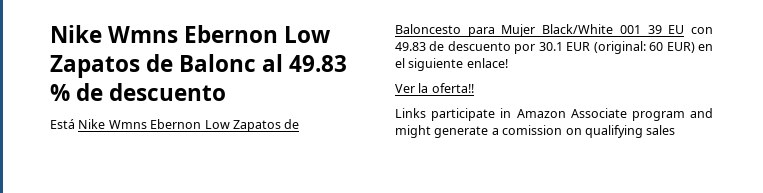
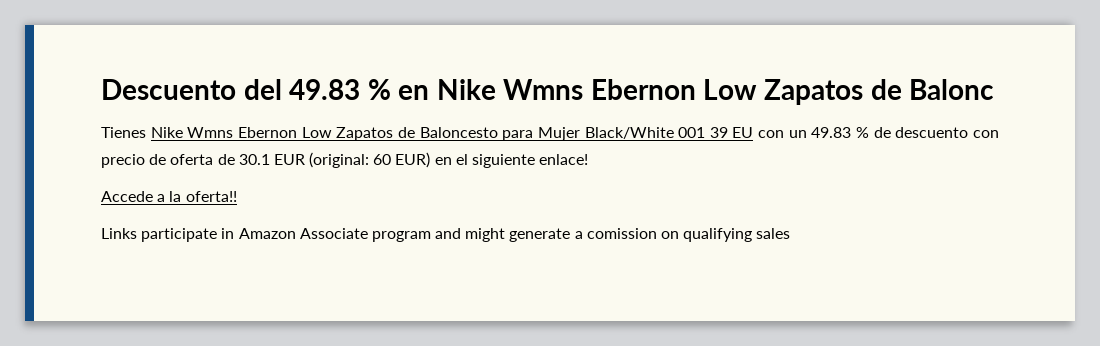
(50, 34) none -> [101,79,430,100] Descuento del 49.83 % en
[262,54,348,72] [50,83,227,101] [50,119,75,129] al 49.83 % de descuento // Está -> [101,127,146,138] // Tienes
[395,41,536,54] 49.83 de descuento por -> [788,127,999,138] [101,154,235,168] un 49.83 % de descuento con precio de oferta de
[395,84,415,93] Ver -> [101,191,166,202] Accede a

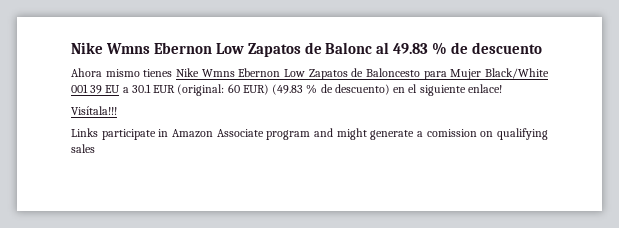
[101,79,430,100] Descuento del 49.83 % en -> (71, 48) none
[101,127,146,138] // Tienes -> [376,42,543,55] [71,68,173,77] al 49.83 % de descuento // Ahora mismo tienes
[758,127,999,138] [101,154,235,168] con un 49.83 % de descuento con precio de oferta de -> [122,87,129,93] a
(431, 160) none -> [272,84,390,95] (49.83 % de descuento)
[101,191,237,202] Accede a la oferta!! -> [71,106,117,115] Visítala!!!

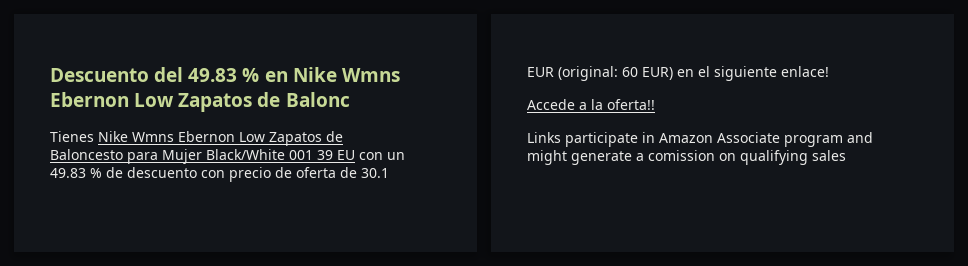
(71, 48) none -> [50,67,288,82] Descuento del 49.83 % en
[376,42,543,55] [71,68,173,77] al 49.83 % de descuento // Ahora mismo tienes -> [50,131,94,142] // Tienes
[122,87,129,93] a -> [359,152,405,160] [50,167,357,182] con un 49.83 % de descuento con precio de oferta de
[272,84,390,95] (49.83 % de descuento) -> (673, 73) none
[71,106,117,115] Visítala!!! -> [527,99,655,110] Accede a la oferta!!

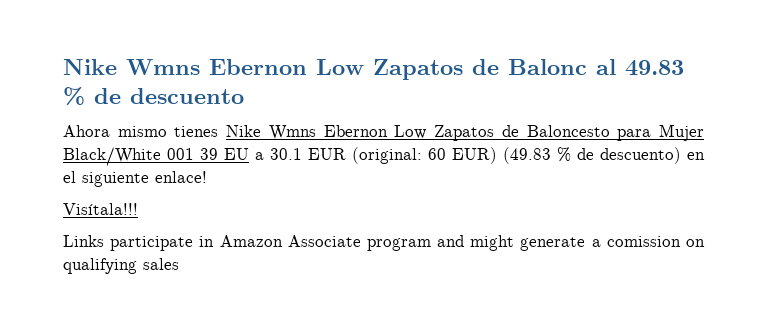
[50,67,288,82] Descuento del 49.83 % en -> (63, 67) none
[50,131,94,142] // Tienes -> [596,59,684,76] [63,87,244,105] [63,125,219,137] al 49.83 % de descuento // Ahora mismo tienes
[359,152,405,160] [50,167,357,182] con un 49.83 % de descuento con precio de oferta de -> [255,152,264,160] a
(673, 73) none -> [503,147,681,164] (49.83 % de descuento)
[527,99,655,110] Accede a la oferta!! -> [63,203,138,215] Visítala!!!

